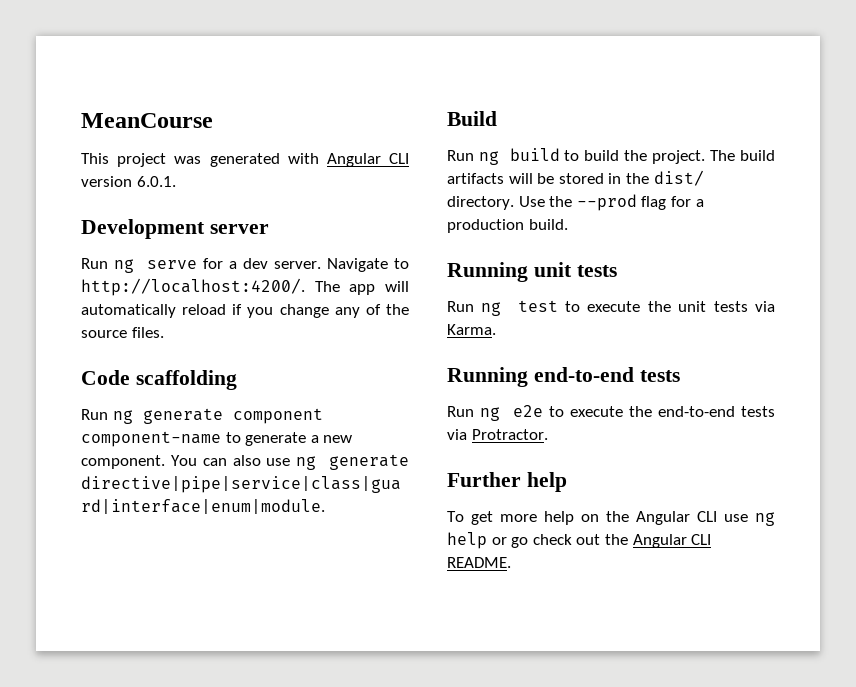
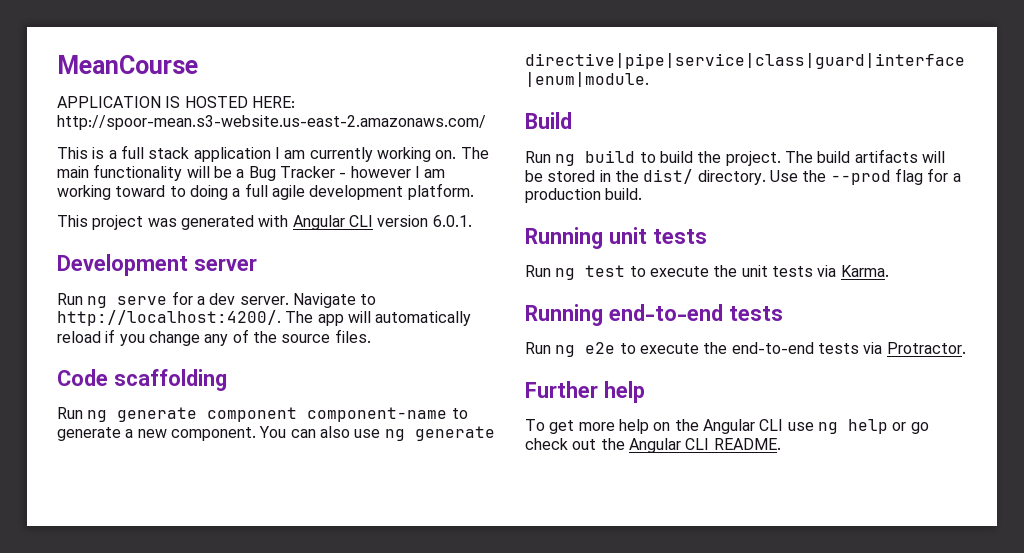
(213, 120) none -> [57,96,295,108] [57,115,486,130] [57,145,489,162] [57,164,446,181] [57,183,474,200] // APPLICATION IS HOSTED HERE: http://spoor-mean.s3-website.us-east-2.amazonaws.com/ // This is a full stack application I am currently working on. The main functionality will be a Bug Tracker - however I am working toward to doing a full agile development platform.

